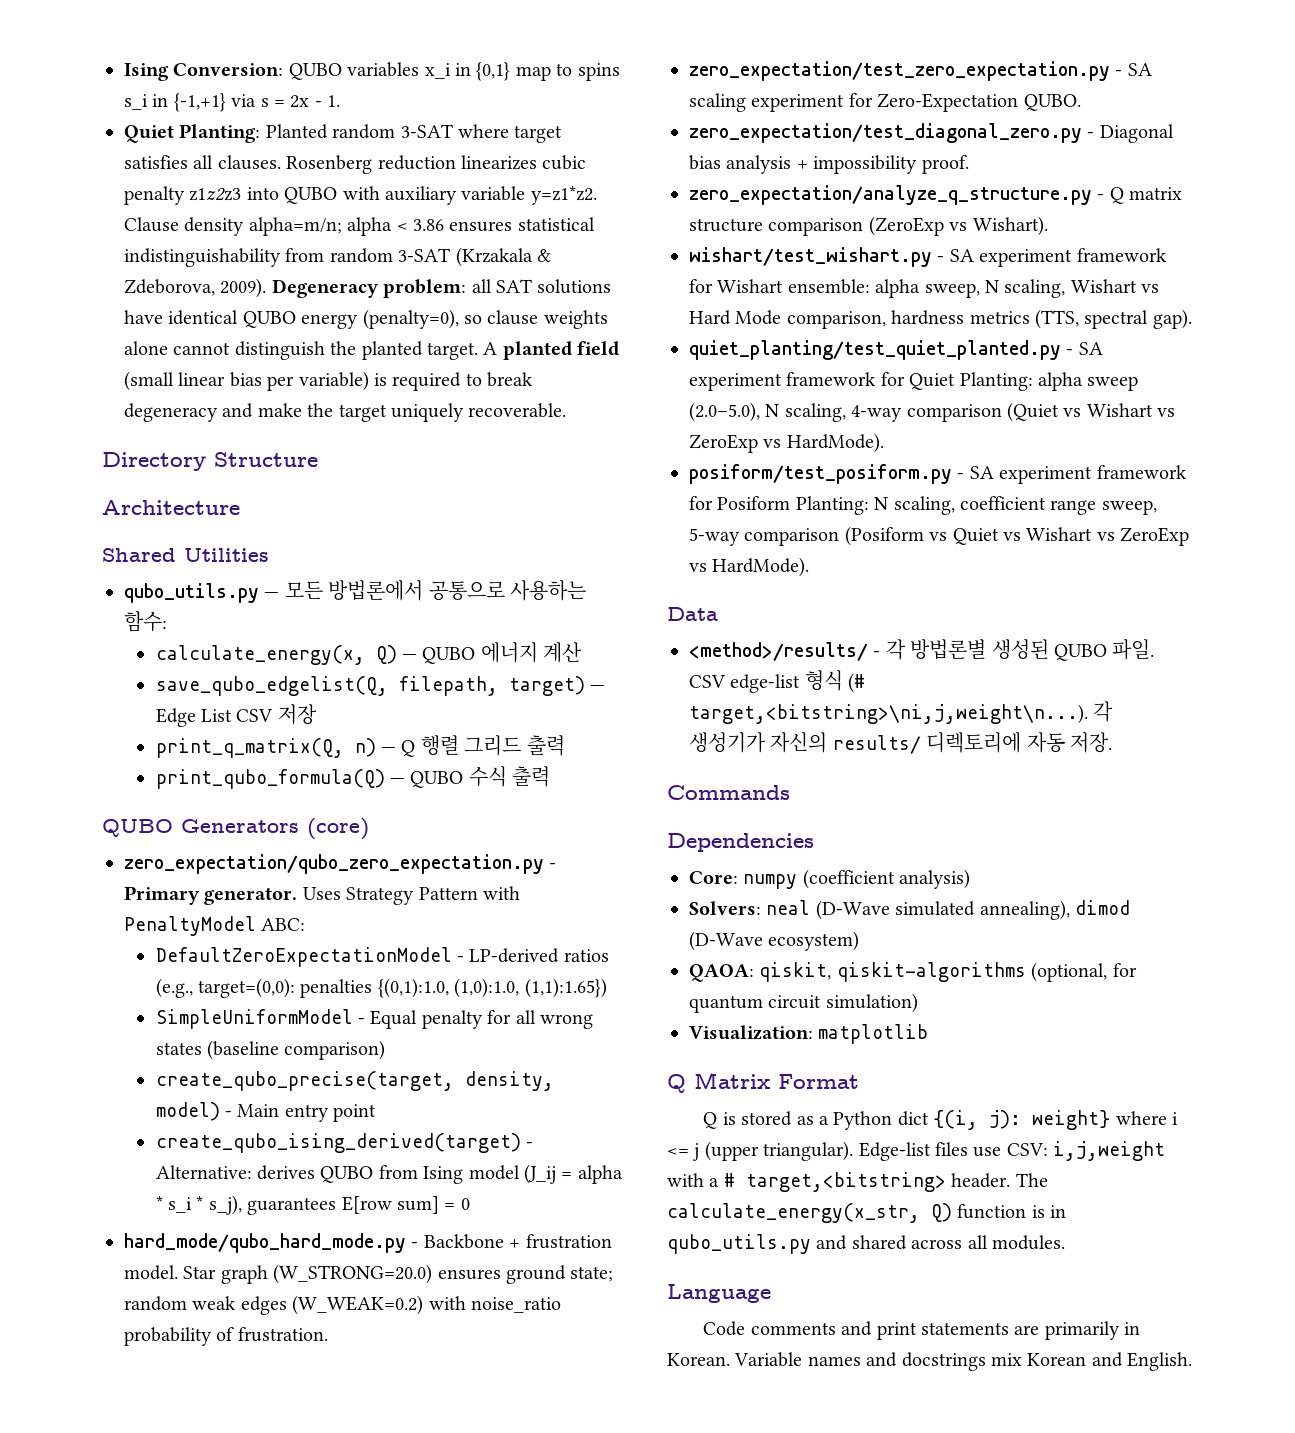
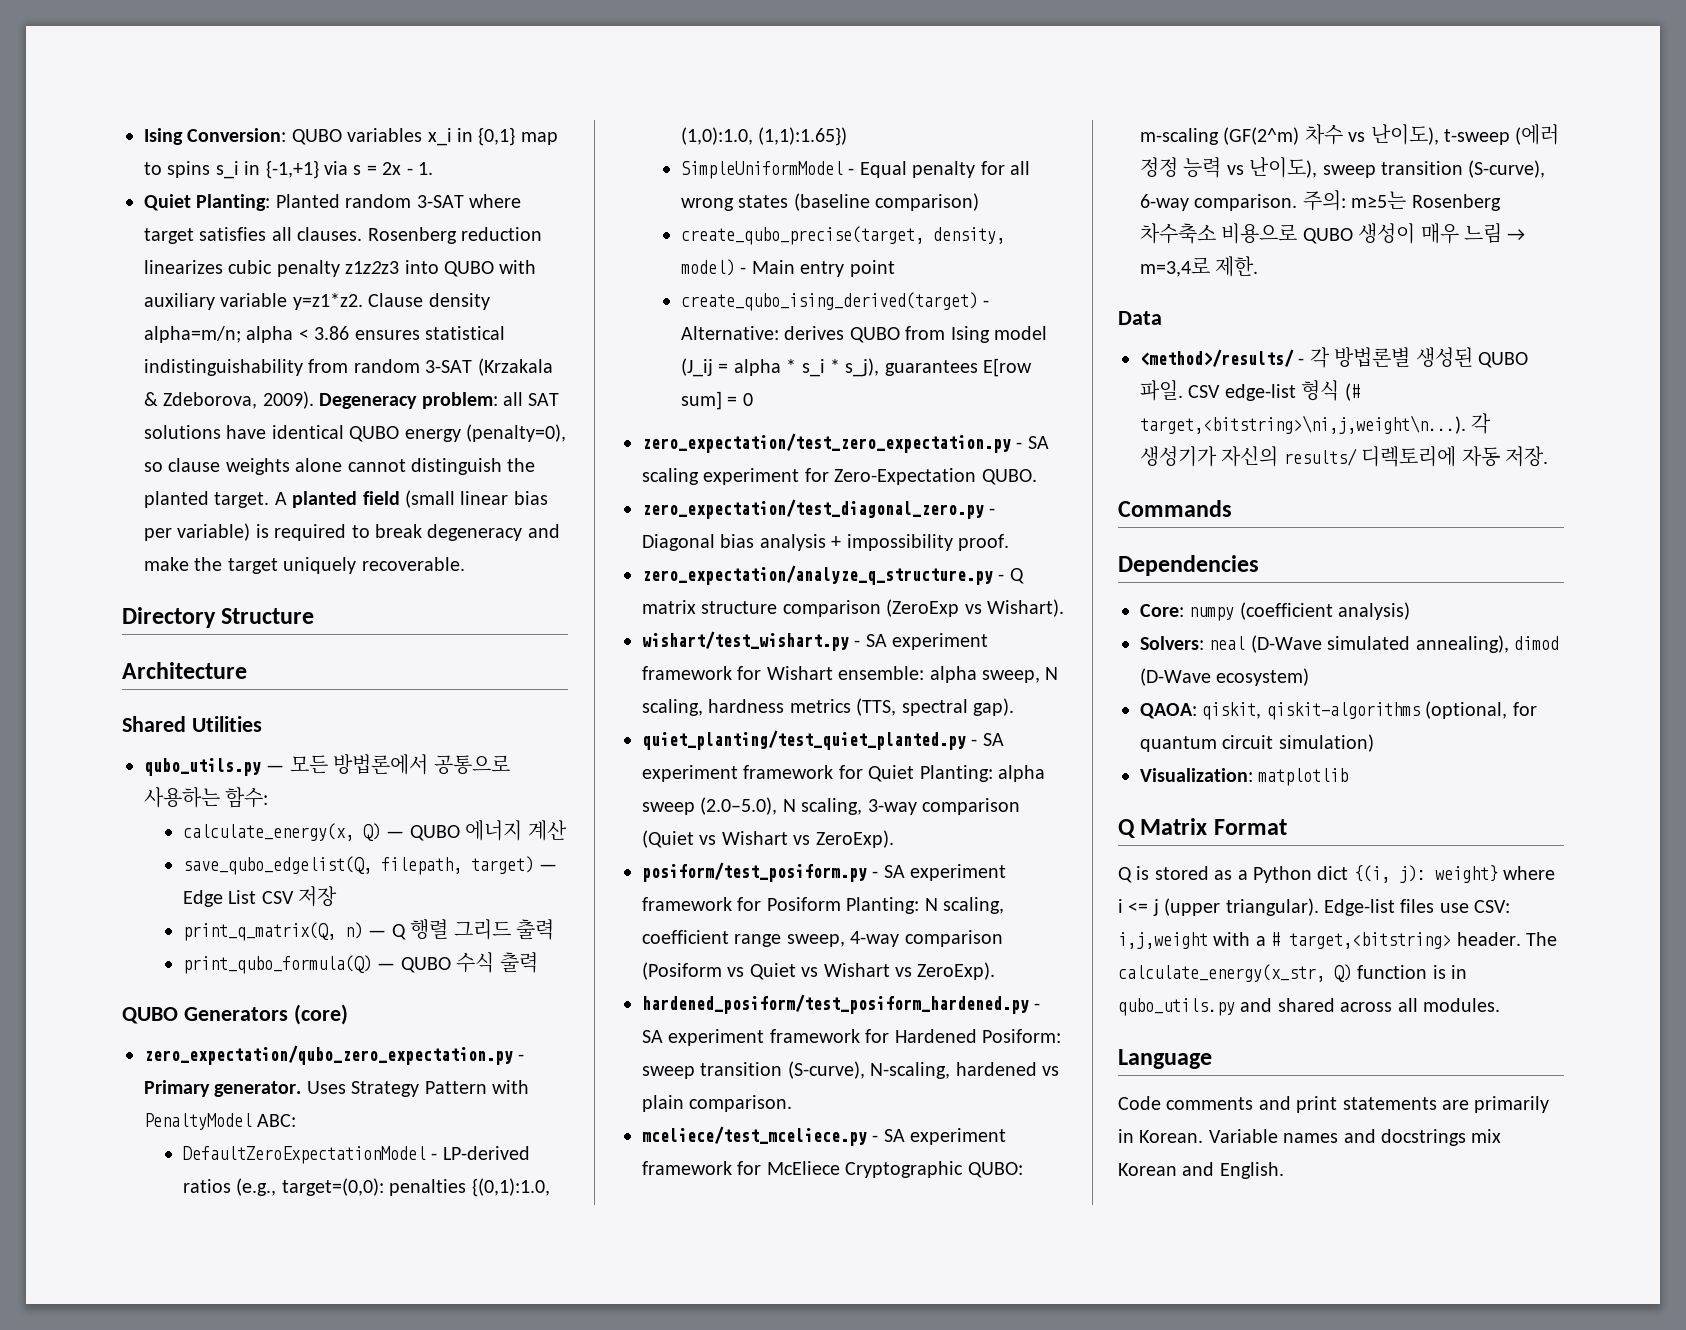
[124,1233,612,1253] [124,1264,614,1284] [124,1295,561,1315] [124,1327,328,1346] // hard_mode/qubo_hard_mode.py - Backbone + frustration model. Star graph (W_STRONG=20.0) ensures ground state; random weak edges (W_WEAK=0.2) with noise_ratio probability of frustration. -> (753, 399) none
[1070,279,1160,293] [689,310,886,329] Wishart vs Hard Mode comparison, -> (703, 707) none
[851,405,903,422] 4-way -> [867,799,917,815] 3-way
[689,433,884,453] ZeroExp vs HardMode). -> [815,830,894,848] ZeroExp).
[689,528,740,546] 5-way -> [850,931,900,947] 4-way
[1120,527,1190,546] [689,557,810,577] ZeroExp vs HardMode). -> [917,962,996,980] [642,994,1041,1014] [642,1029,1061,1046] [642,1061,1059,1079] [642,1095,793,1112] [642,1126,1007,1146] [642,1161,1023,1178] [1140,124,1560,145] [1140,157,1546,178] [1140,190,1501,211] [1140,223,1526,244] [1140,256,1259,277] ZeroExp). // hardened_posiform/test_posiform_hardened.py - SA experiment framework for Hardened Posiform: sweep transition (S-curve), N-scaling, hardened vs plain comparison. // mceliece/test_mceliece.py - SA experiment framework for McEliece Cryptographic QUBO: m-scaling (GF(2^m) 차수 vs 난이도), t-sweep (에러 정정 능력 vs 난이도), sweep transition (S-curve), 6-way comparison. 주의: m≥5는 Rosenberg 차수축소 비용으로 QUBO 생성이 매우 느림 → m=3,4로 제한.

